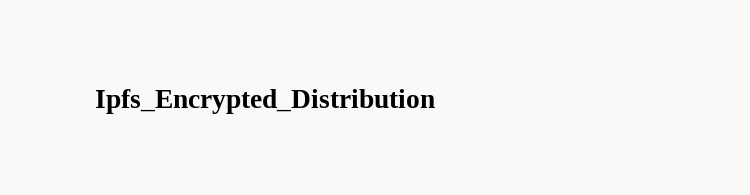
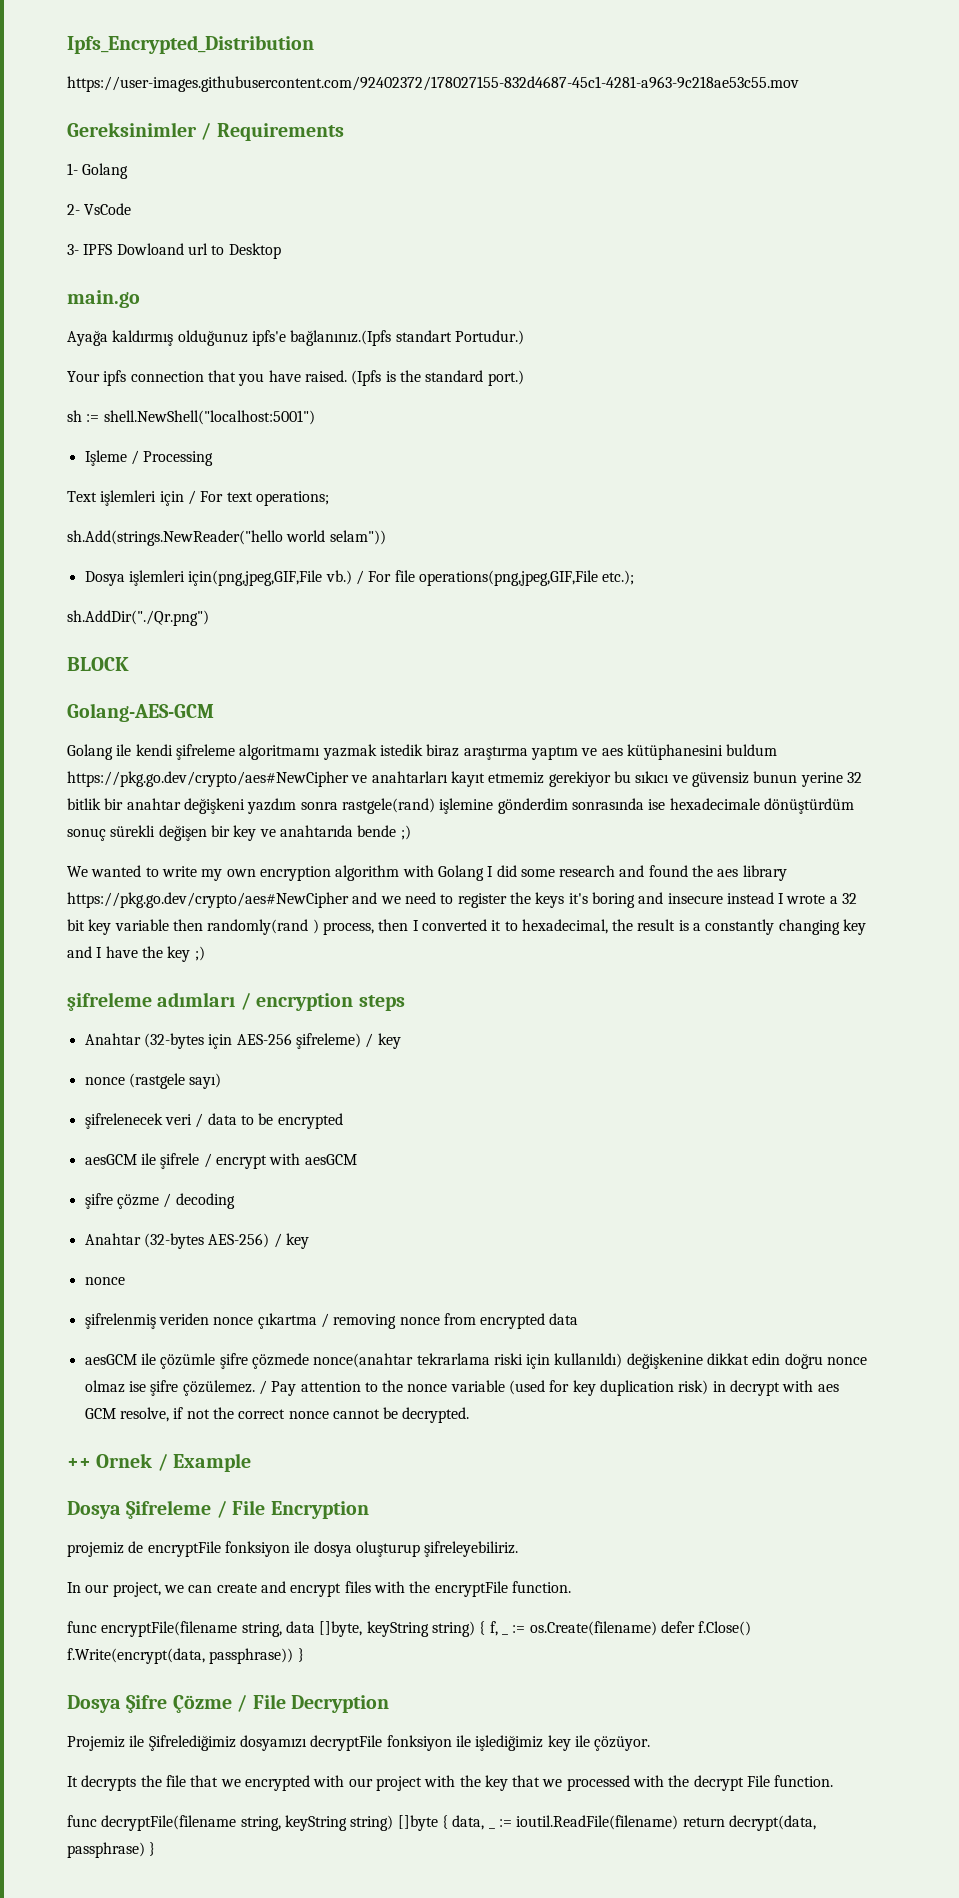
(435, 101) none -> [67,76,799,92] [67,122,344,141] [67,163,129,179] [67,203,132,215] [67,243,281,259] [67,290,140,308] [67,330,524,346] [67,370,524,386] [67,410,315,425] [84,450,214,466] [67,490,329,506] [67,530,386,546] [84,570,635,586] [67,610,209,626] [67,657,129,671] [67,703,214,722] [67,744,778,760] [67,771,862,787] [67,798,854,814] [67,825,411,841] [67,865,787,881] [67,892,858,908] [67,919,867,935] [67,946,205,962] [67,992,405,1011] [84,1033,401,1049] [84,1073,222,1089] [84,1113,343,1129] [84,1153,357,1169] [84,1193,235,1209] [84,1233,309,1249] [84,1277,125,1285] [84,1313,579,1329] [84,1353,868,1369] [84,1380,839,1396] [84,1407,470,1423] [67,1453,252,1472] [67,1500,369,1519] [67,1541,519,1557] [67,1581,571,1597] [67,1621,508,1637] [512,1621,752,1636] [67,1648,304,1664] [67,1694,389,1713] [67,1735,651,1751] [67,1775,834,1791] [67,1815,495,1831] [498,1815,816,1831] [67,1842,156,1858] // https://user-images.githubusercontent.com/92402372/178027155-832d4687-45c1-4281-a963-9c218ae53c55.mov // Gereksinimler / Requirements // 1- Golang // 2- VsCode // 3- IPFS Dowloand url to Desktop // main.go // Ayağa kaldırmış olduğunuz ipfs'e bağlanınız.(Ipfs standart Portudur.) // Your ipfs connection that you have raised. (Ipfs is the standard port.) // sh := shell.NewShell("localhost:5001") // Işleme / Processing // Text işlemleri için / For text operations; // sh.Add(strings.NewReader("hello world selam")) // Dosya işlemleri için(png,jpeg,GIF,File vb.) / For file operations(png,jpeg,GIF,File etc.); // sh.AddDir("./Qr.png") // BLOCK // Golang-AES-GCM // Golang ile kendi şifreleme algoritmamı yazmak istedik biraz araştırma yaptım ve aes kütüphanesini buldum https://pkg.go.dev/crypto/aes#NewCipher ve anahtarları kayıt etmemiz gerekiyor bu sıkıcı ve güvensiz bunun yerine 32 bitlik bir anahtar değişkeni yazdım sonra rastgele(rand) işlemine gönderdim sonrasında ise hexadecimale dönüştürdüm sonuç sürekli değişen bir key ve anahtarıda bende ;) // We wanted to write my own encryption algorithm with Golang I did some research and found the aes library https://pkg.go.dev/crypto/aes#NewCipher and we need to register the keys it's boring and insecure instead I wrote a 32 bit key variable then randomly(rand ) process, then I converted it to hexadecimal, the result is a constantly changing key and I have the key ;) // şifreleme adımları / encryption steps // Anahtar (32-bytes için AES-256 şifreleme) / key // nonce (rastgele sayı) // şifrelenecek veri / data to be encrypted // aesGCM ile şifrele / encrypt with aesGCM // şifre çözme / decoding // Anahtar (32-bytes AES-256) / key // nonce // şifrelenmiş veriden nonce çıkartma / removing nonce from encrypted data // aesGCM ile çözümle şifre çözmede nonce(anahtar tekrarlama riski için kullanıldı) değişkenine dikkat edin doğru nonce olmaz ise şifre çözülemez. / Pay attention to the nonce variable (used for key duplication risk) in decrypt with aes GCM resolve, if not the correct nonce cannot be decrypted. // ++ Ornek / Example // Dosya Şifreleme / File Encryption // projemiz de encryptFile fonksiyon ile dosya oluşturup şifreleyebiliriz. // In our project, we can create and encrypt files with the encryptFile function. // func encryptFile(filename string, data []byte, keyString string) { f, _ := os.Create(filename) defer f.Close() f.Write(encrypt(data, passphrase)) } // Dosya Şifre Çözme / File Decryption // Projemiz ile Şifrelediğimiz dosyamızı decryptFile fonksiyon ile işlediğimiz key ile çözüyor. // It decrypts the file that we encrypted with our project with the key that we processed with the decrypt File function. // func decryptFile(filename string, keyString string) []byte { data, _ := ioutil.ReadFile(filename) return decrypt(data, passphrase) }

